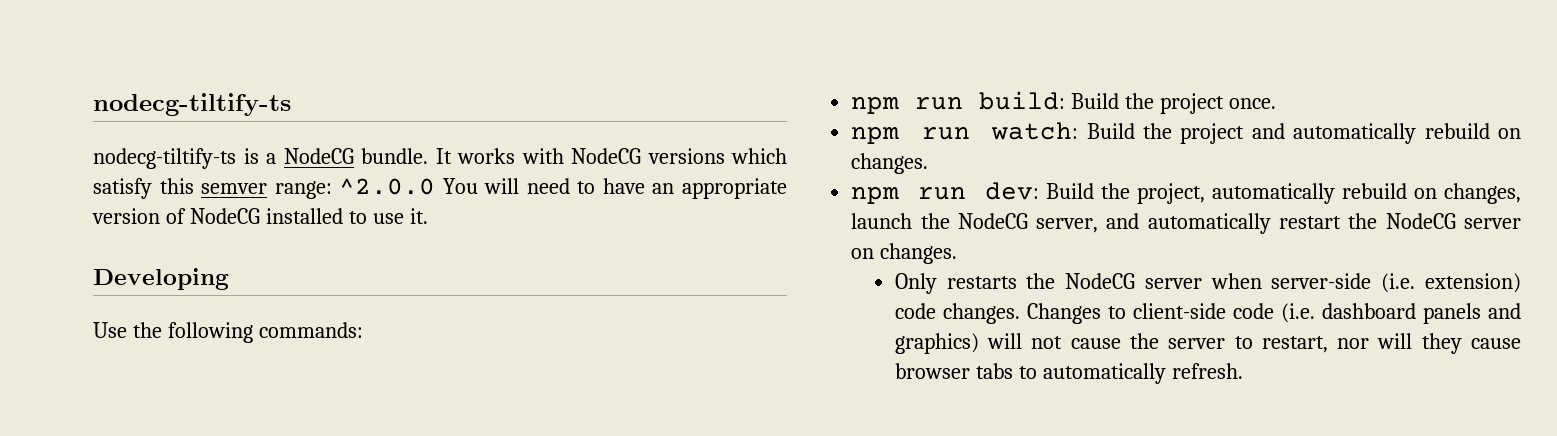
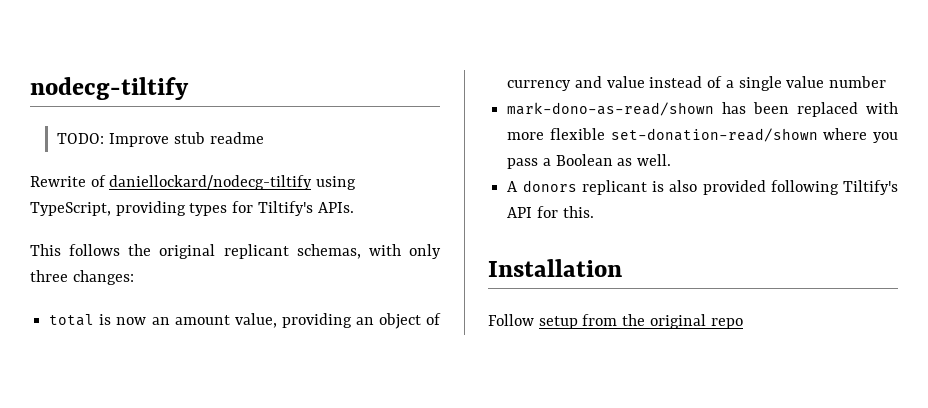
[93,93,291,116] [93,148,787,169] [93,178,787,199] [92,208,428,224] [93,268,229,290] [93,322,363,343] [851,91,1276,114] [851,122,1521,144] [851,153,929,174] [851,182,1521,204] [851,213,1521,234] [851,243,958,264] [894,273,1521,294] [894,303,1521,324] [894,333,1521,354] [894,363,1243,384] nodecg-tiltify-ts // nodecg-tiltify-ts is a NodeCG bundle. It works with NodeCG versions which satisfy this semver range: ^2.0.0 You will need to have an appropriate version of NodeCG installed to use it. // Developing // Use the following commands: // npm run build: Build the project once. // npm run watch: Build the project and automatically rebuild on changes. // npm run dev: Build the project, automatically rebuild on changes, launch the NodeCG server, and automatically restart the NodeCG server on changes. // Only restarts the NodeCG server when server-side (i.e. extension) code changes. Changes to client-side code (i.e. dashboard panels and graphics) will not cause the server to restart, nor will they cause browser tabs to automatically refresh. -> [30,77,189,100] [57,132,264,147] [30,175,357,190] [30,201,354,216] [30,244,442,259] [30,270,134,285] [49,313,441,329] [507,76,887,91] [507,102,898,117] [507,128,898,143] [507,154,672,169] [507,180,898,195] [507,206,594,218] [488,259,622,277] [488,314,743,329] nodecg-tiltify // TODO: Improve stub readme // Rewrite of daniellockard/nodecg-tiltify using TypeScript, providing types for Tiltify's APIs. // This follows the original replicant schemas, with only three changes: // total is now an amount value, providing an object of currency and value instead of a single value number // mark-dono-as-read/shown has been replaced with more flexible set-donation-read/shown where you pass a Boolean as well. // A donors replicant is also provided following Tiltify's API for this. // Installation // Follow setup from the original repo

